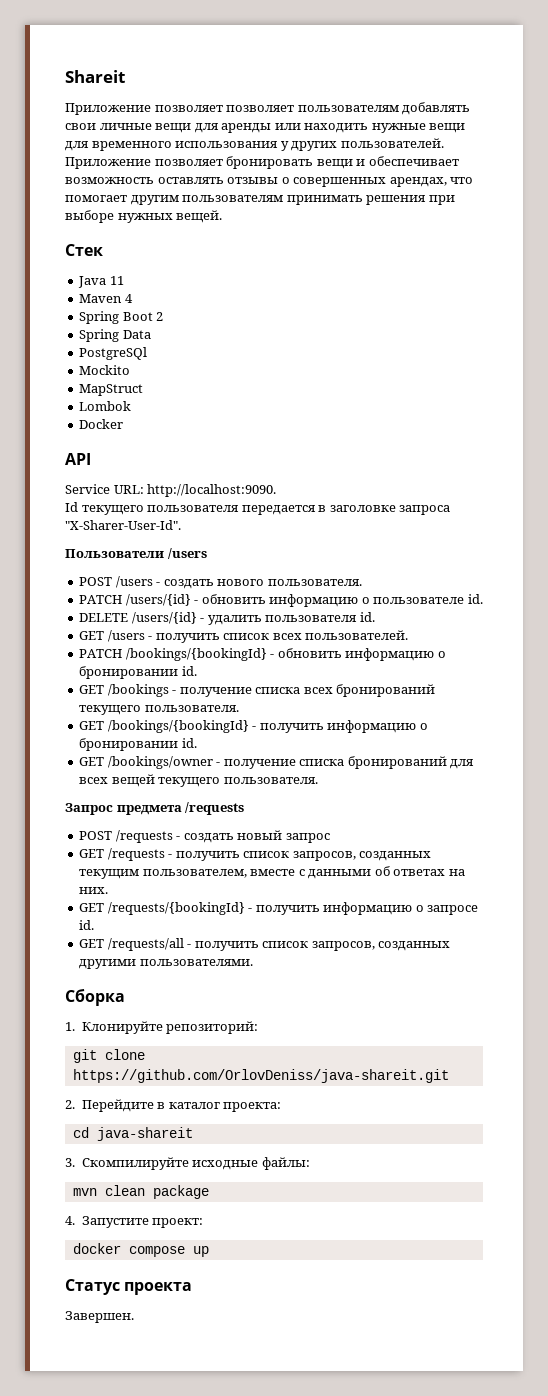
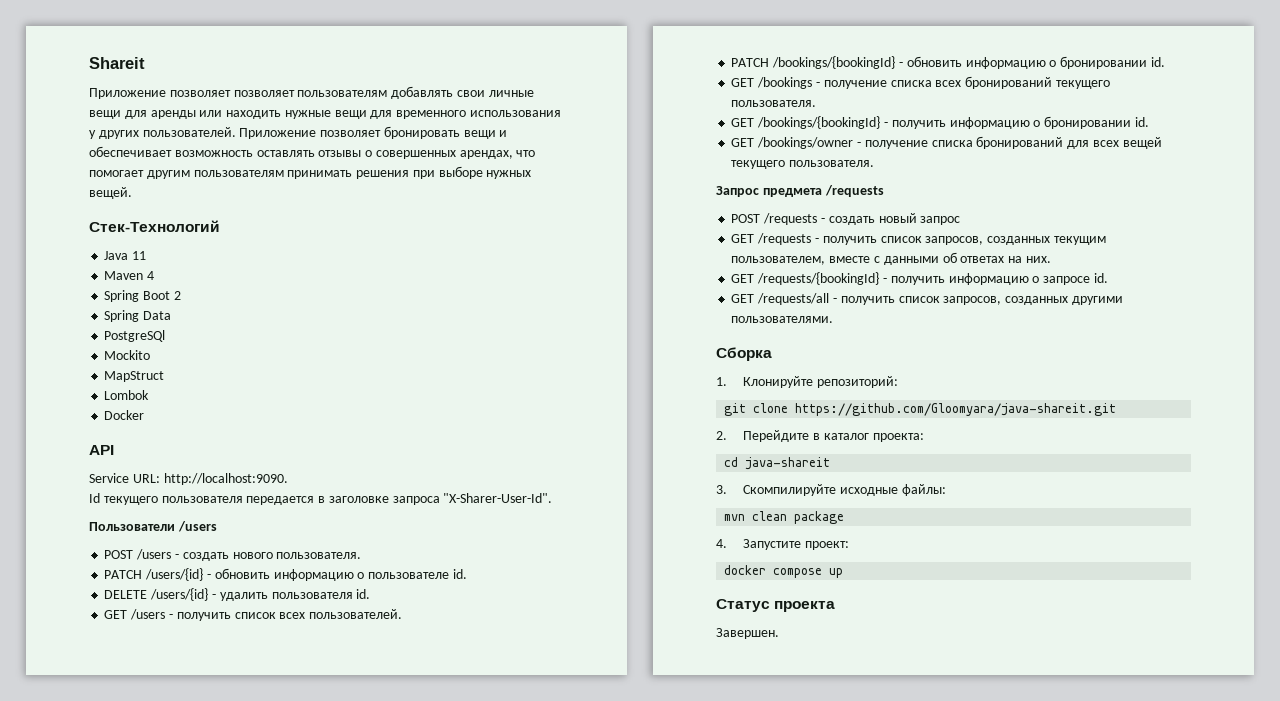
[65,244,103,256] Стек -> [89,220,220,232] Стек-Технологий
[72,1069,449,1083] https://github.com/OrlovDeniss/java-shareit.git -> [795,403,1117,416] https://github.com/Gloomyara/java-shareit.git

